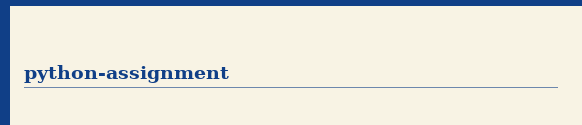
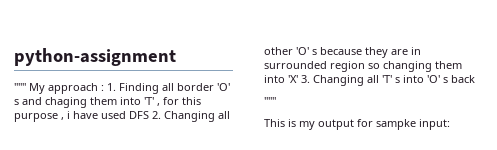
(229, 74) none -> [14,83,230,94] [14,97,201,108] [14,111,230,122] [264,47,421,58] [264,61,462,72] [264,75,475,86] [264,97,276,105] [264,119,450,130] // """ My approach : 1. Finding all border 'O' s and chaging them into 'T' , for this purpose , i have used DFS 2. Changing all other 'O' s because they are in surrounded region so changing them into 'X' 3. Changing all 'T' s into 'O' s back // """ // This is my output for sampke input:

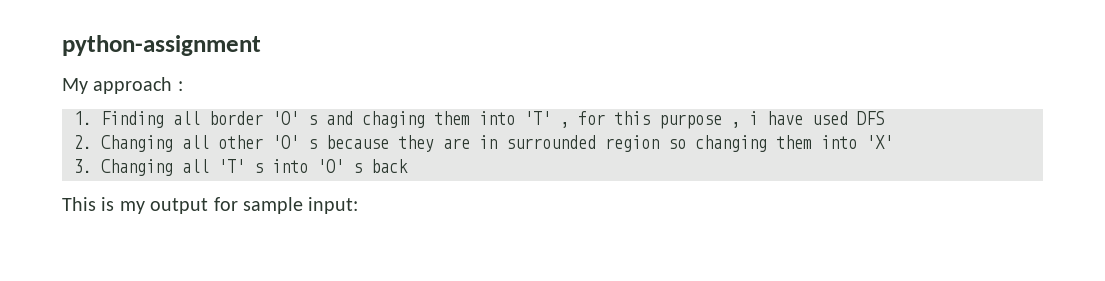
[14,83,26,91] """ -> (261, 45) none
(104, 88) none -> (183, 86) //
(149, 115) none -> (884, 118) //
(298, 79) none -> (893, 142) //
[264,97,276,105] // """ -> (408, 166) none
[376,119,416,130] sampke -> [243,197,303,214] sample

